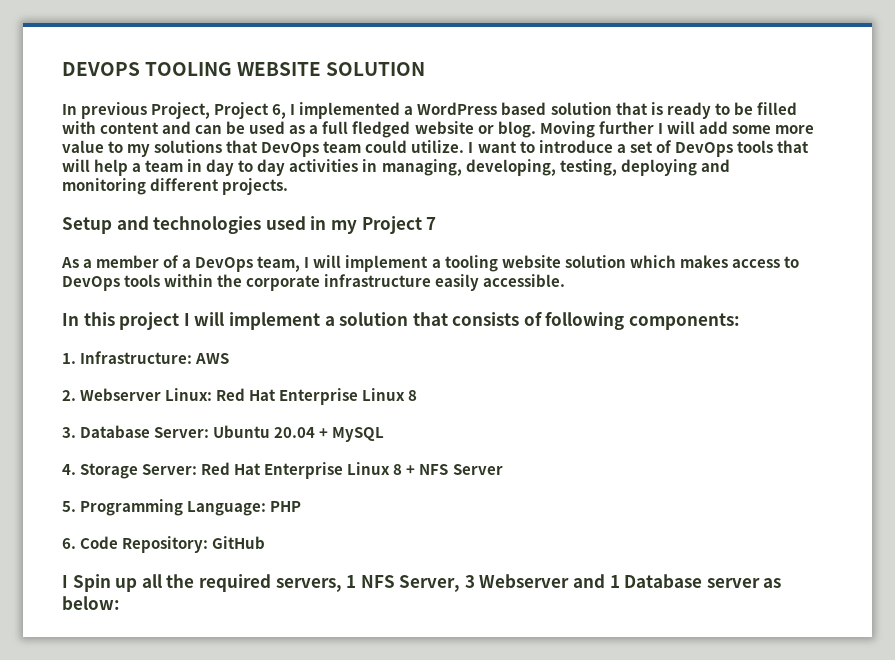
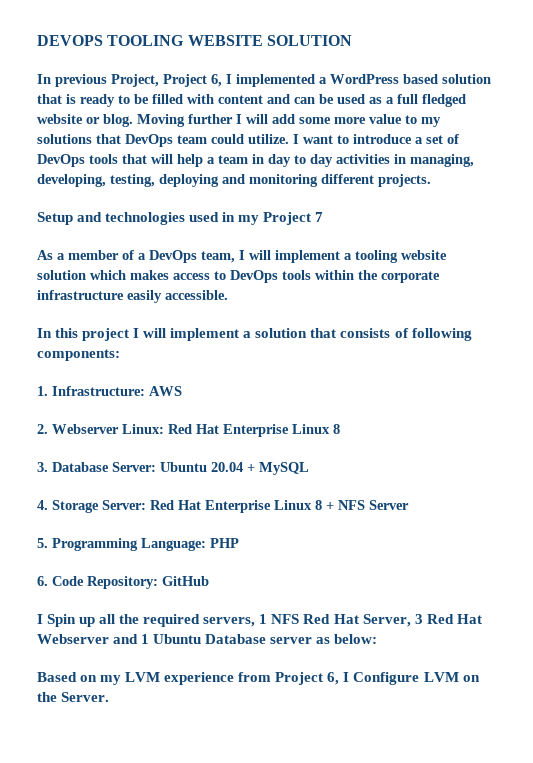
[399,575,475,592] Server, 3 -> [303,614,482,627] Red Hat Server, 3 Red Hat
(620, 581) none -> [153,634,202,644] Ubuntu
(120, 603) none -> [37,672,480,685] [37,692,110,702] // Based on my LVM experience from Project 6, I Configure LVM on the Server.

